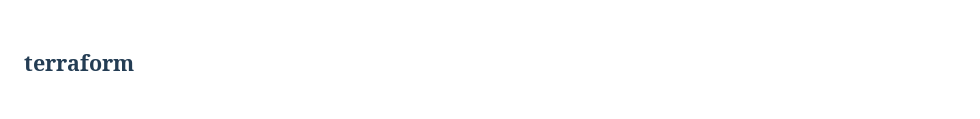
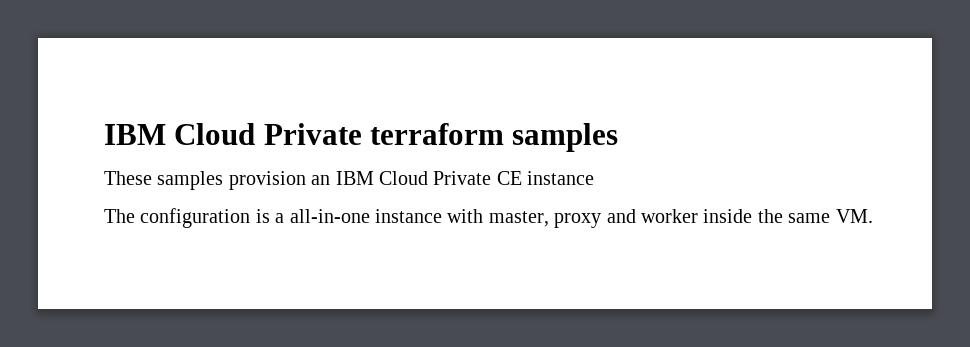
[24,54,134,71] terraform -> [104,123,619,152] [104,171,595,190] [104,208,873,228] IBM Cloud Private terraform samples // These samples provision an IBM Cloud Private CE instance // The configuration is a all-in-one instance with master, proxy and worker inside the same VM.

